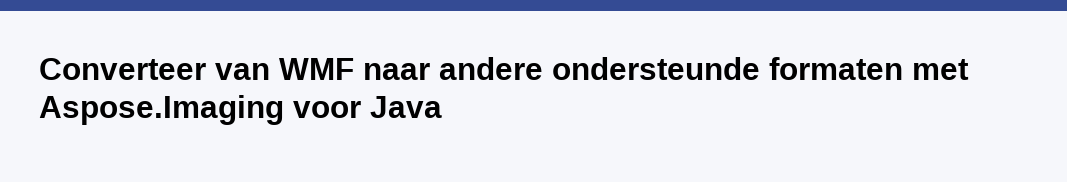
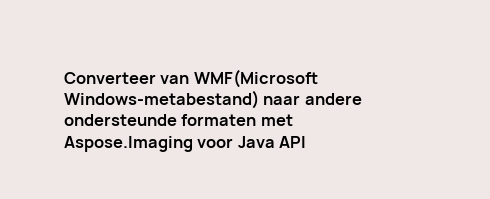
[279,58,354,80] WMF -> [193,69,318,88] [64,90,259,109] WMF(Microsoft Windows-metabestand)
(442, 107) none -> [279,136,307,148] API

